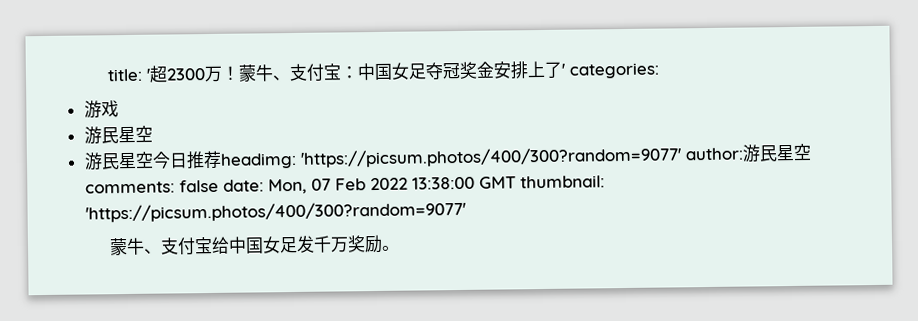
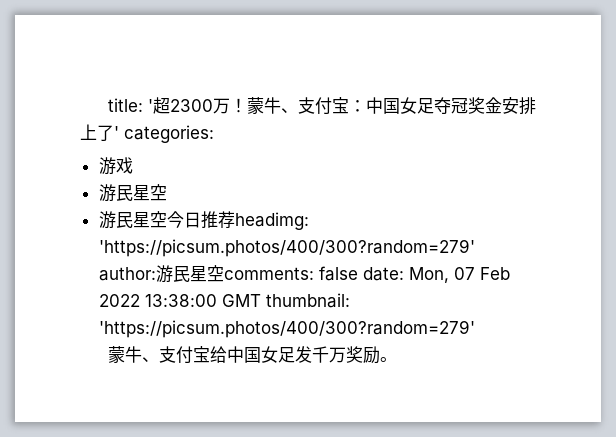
[299,146,682,168] 'https://picsum.photos/400/300?random=9077' -> [98,239,475,257] 'https://picsum.photos/400/300?random=279'
[84,200,466,223] 'https://picsum.photos/400/300?random=9077' -> [98,320,475,338] 'https://picsum.photos/400/300?random=279'

